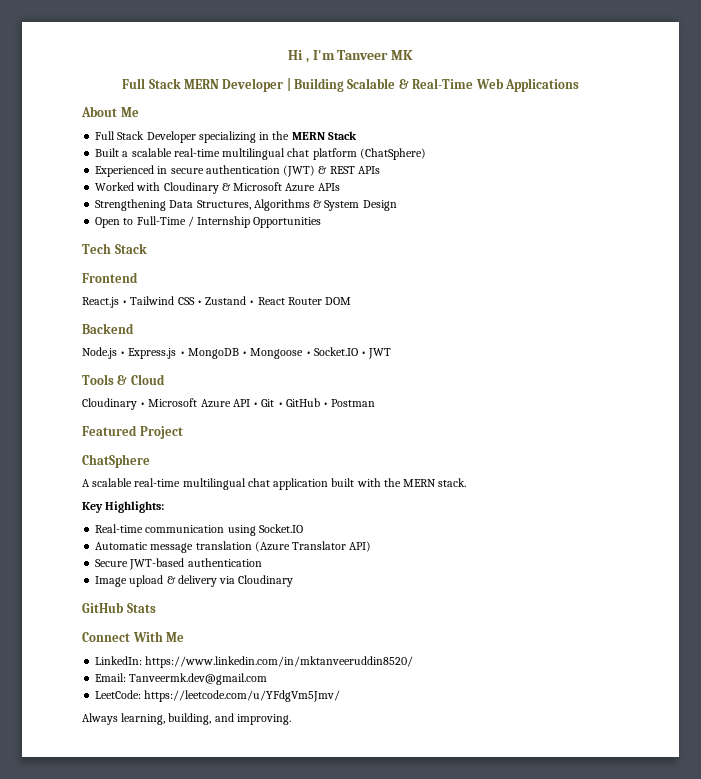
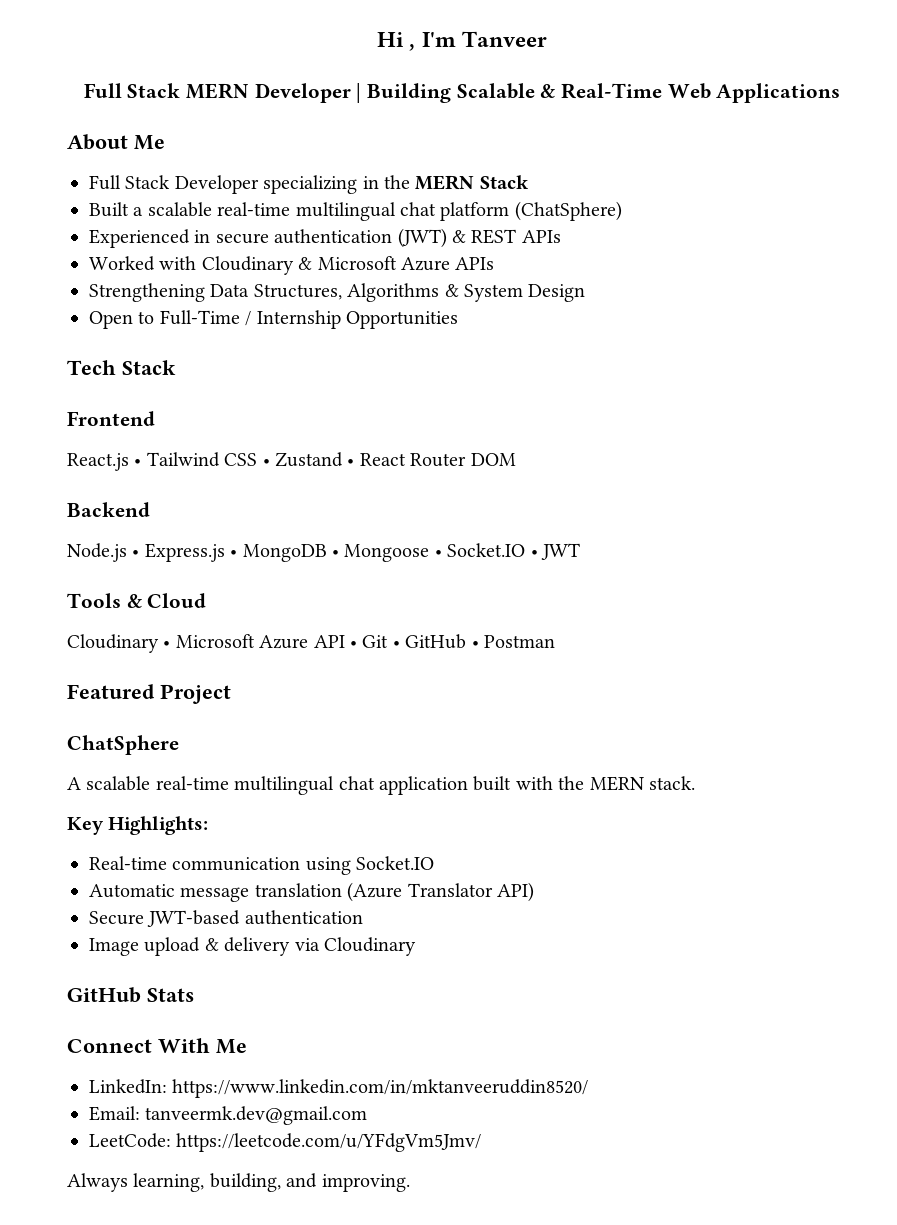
[391,50,414,60] MK -> (547, 39) none
[129,673,268,685] Tanveermk.dev@gmail.com -> [145,1106,368,1125] tanveermk.dev@gmail.com

